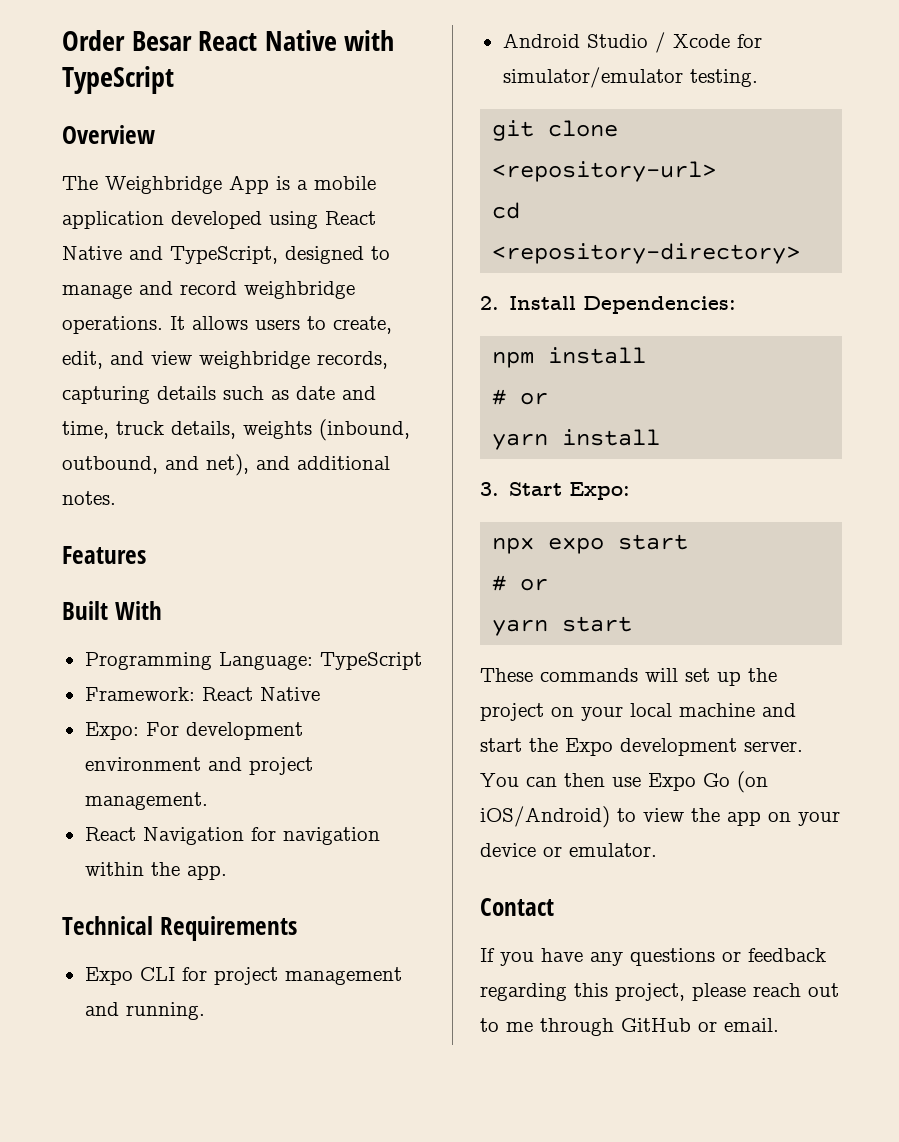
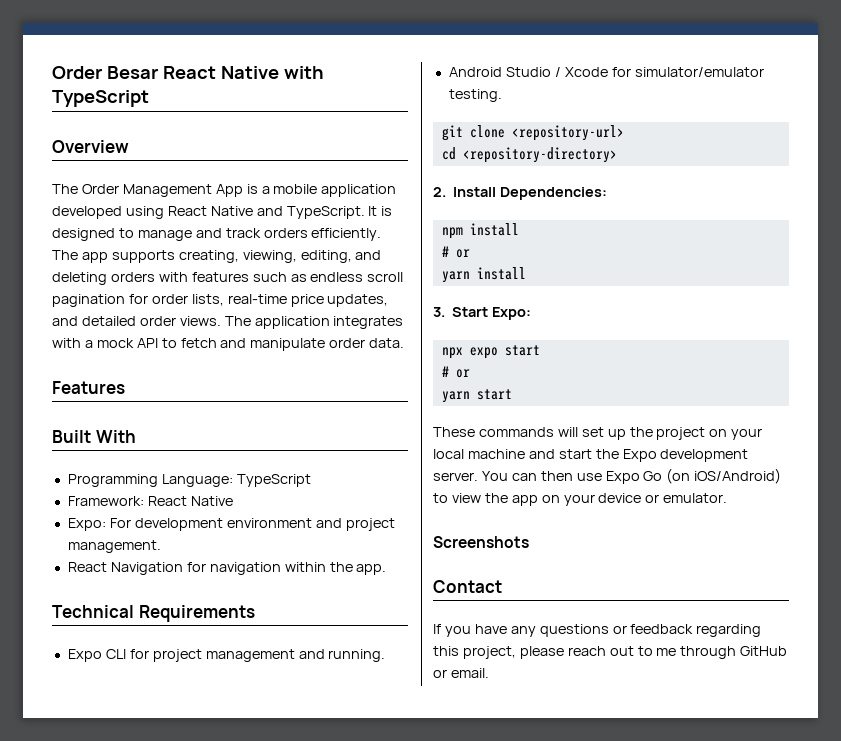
[105,176,222,194] Weighbridge -> [81,184,212,197] Order Management
[170,246,278,264] TypeScript, -> [286,206,393,219] TypeScript. It is
[180,281,355,299] [62,316,392,334] [62,351,388,369] [62,386,376,404] [62,419,410,441] [62,454,390,476] [62,491,116,505] record weighbridge operations. It allows users to create, edit, and view weighbridge records, capturing details such as date and time, truck details, weights (inbound, outbound, and net), and additional notes. -> [225,228,382,241] [52,250,382,263] [52,272,404,285] [52,294,389,307] [52,316,404,329] [52,338,405,351] track orders efficiently. The app supports creating, viewing, editing, and deleting orders with features such as endless scroll pagination for order lists, real-time price updates, and detailed order views. The application integrates with a mock API to fetch and manipulate order data.
(657, 850) none -> [433,536,529,548] // Screenshots

